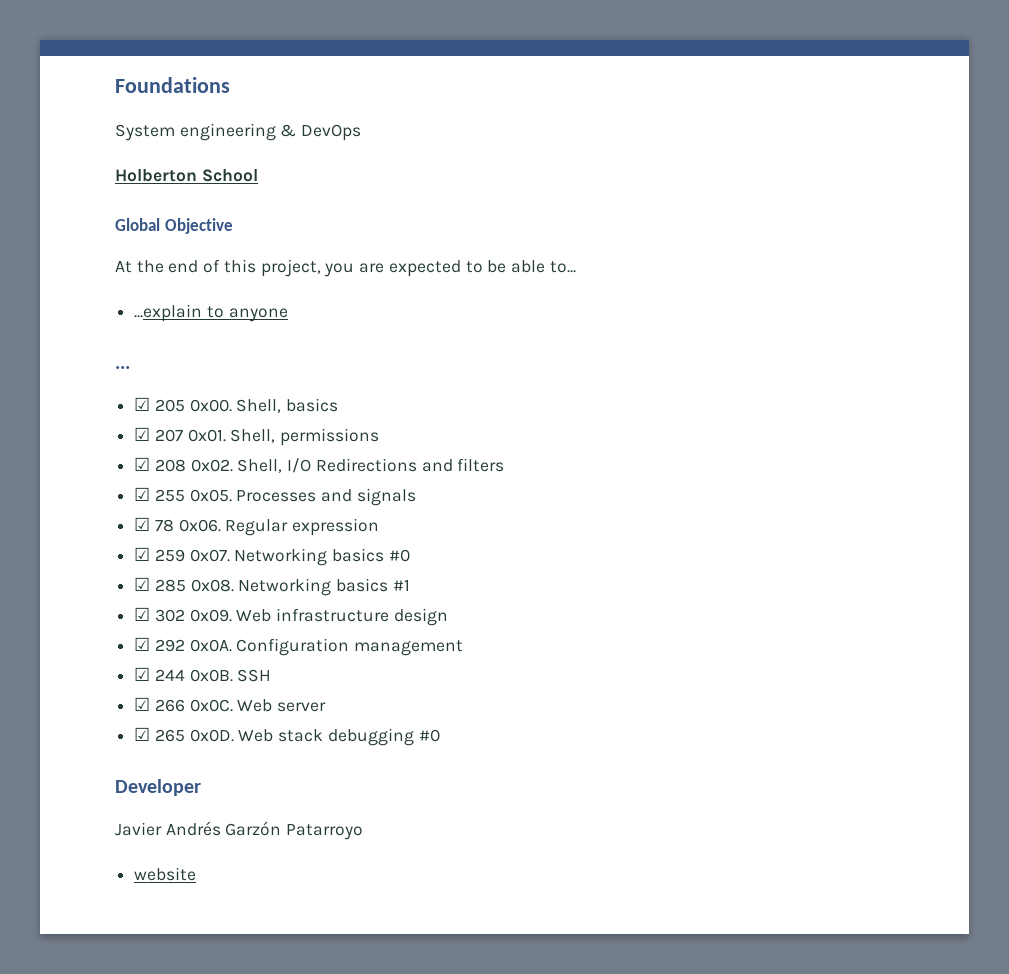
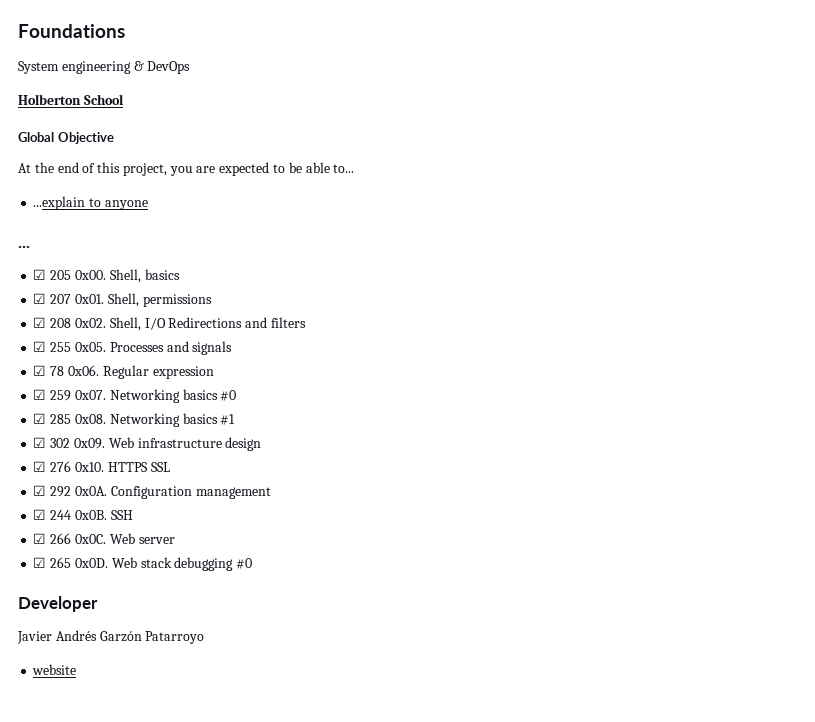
(448, 617) none -> [33,461,170,472] // ☑ 276 0x10. HTTPS SSL

